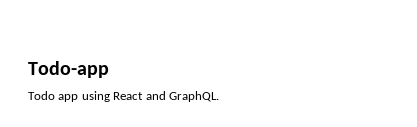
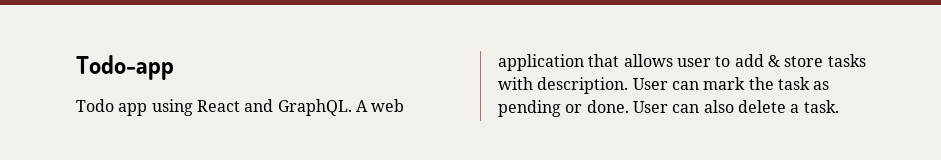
(219, 96) none -> [355,99,405,112] [498,54,866,71] [498,77,830,94] [498,100,839,117] A web application that allows user to add & store tasks with description. User can mark the task as pending or done. User can also delete a task.

